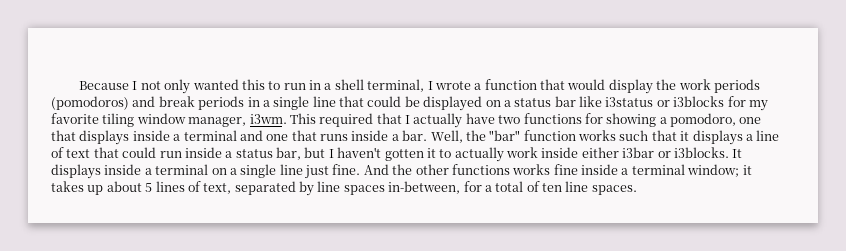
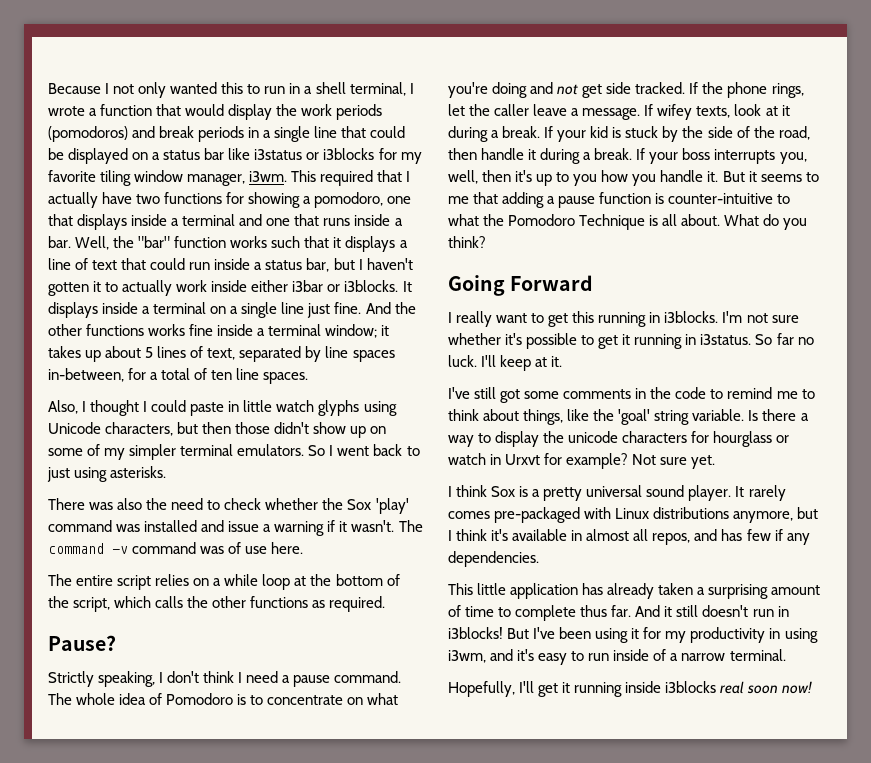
(637, 190) none -> [48,400,397,416] [48,422,387,438] [48,444,420,460] [47,466,167,482] [48,498,409,514] [48,520,423,536] [48,542,304,554] [48,574,400,590] [48,596,386,612] [48,635,116,651] [48,671,402,687] [48,693,399,705] [448,82,804,98] [448,104,790,120] [448,126,810,142] [448,148,807,164] [448,170,819,186] [448,192,791,208] [448,214,808,230] [448,236,486,248] [448,275,594,296] [448,311,799,327] [448,333,814,349] [448,355,563,371] [448,387,815,403] [448,409,809,425] [448,431,790,447] [448,453,716,469] [448,485,786,501] [448,507,819,523] [448,529,810,545] [448,551,539,567] [448,583,821,599] [448,605,789,621] [448,627,818,643] [448,649,786,665] [448,681,813,697] // Also, I thought I could paste in little watch glyphs using Unicode characters, but then those didn't show up on some of my simpler terminal emulators. So I went back to just using asterisks. // There was also the need to check whether the Sox 'play' command was installed and issue a warning if it wasn't. The command -v command was of use here. // The entire script relies on a while loop at the bottom of the script, which calls the other functions as required. // Pause? // Strictly speaking, I don't think I need a pause command. The whole idea of Pomodoro is to concentrate on what you're doing and not get side tracked. If the phone rings, let the caller leave a message. If wifey texts, look at it during a break. If your kid is stuck by the side of the road, then handle it during a break. If your boss interrupts you, well, then it's up to you how you handle it. But it seems to me that adding a pause function is counter-intuitive to what the Pomodoro Technique is all about. What do you think? // Going Forward // I really want to get this running in i3blocks. I'm not sure whether it's possible to get it running in i3status. So far no luck. I'll keep at it. // I've still got some comments in the code to remind me to think about things, like the 'goal' string variable. Is there a way to display the unicode characters for hourglass or watch in Urxvt for example? Not sure yet. // I think Sox is a pretty universal sound player. It rarely comes pre-packaged with Linux distributions anymore, but I think it's available in almost all repos, and has few if any dependencies. // This little application has already taken a surprising amount of time to complete thus far. And it still doesn't run in i3blocks! But I've been using it for my productivity in using i3wm, and it's easy to run inside of a narrow terminal. // Hopefully, I'll get it running inside i3blocks real soon now!

